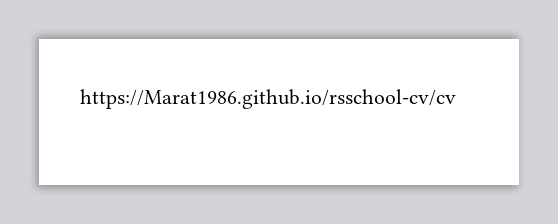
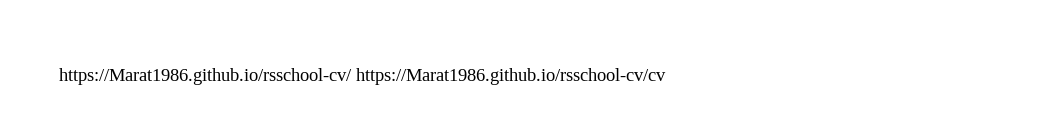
(80, 99) none -> [59,68,352,85] https://Marat1986.github.io/rsschool-cv/

